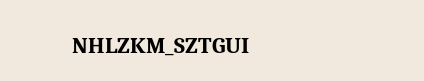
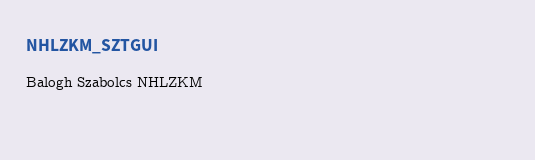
(249, 47) none -> [26,76,203,90] // Balogh Szabolcs NHLZKM

